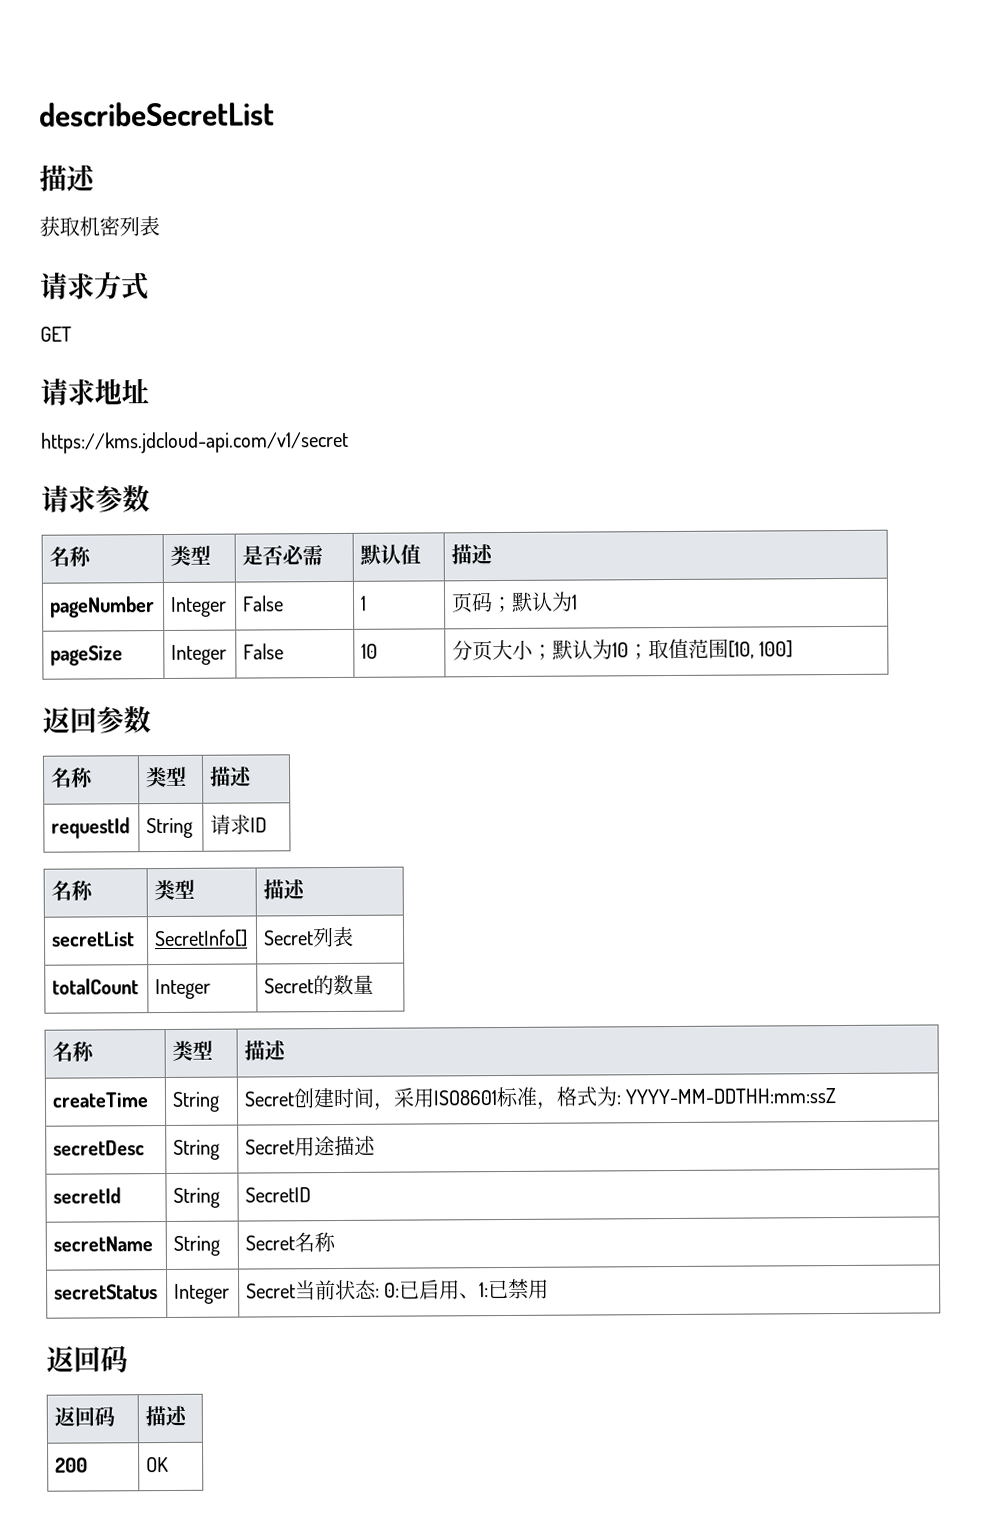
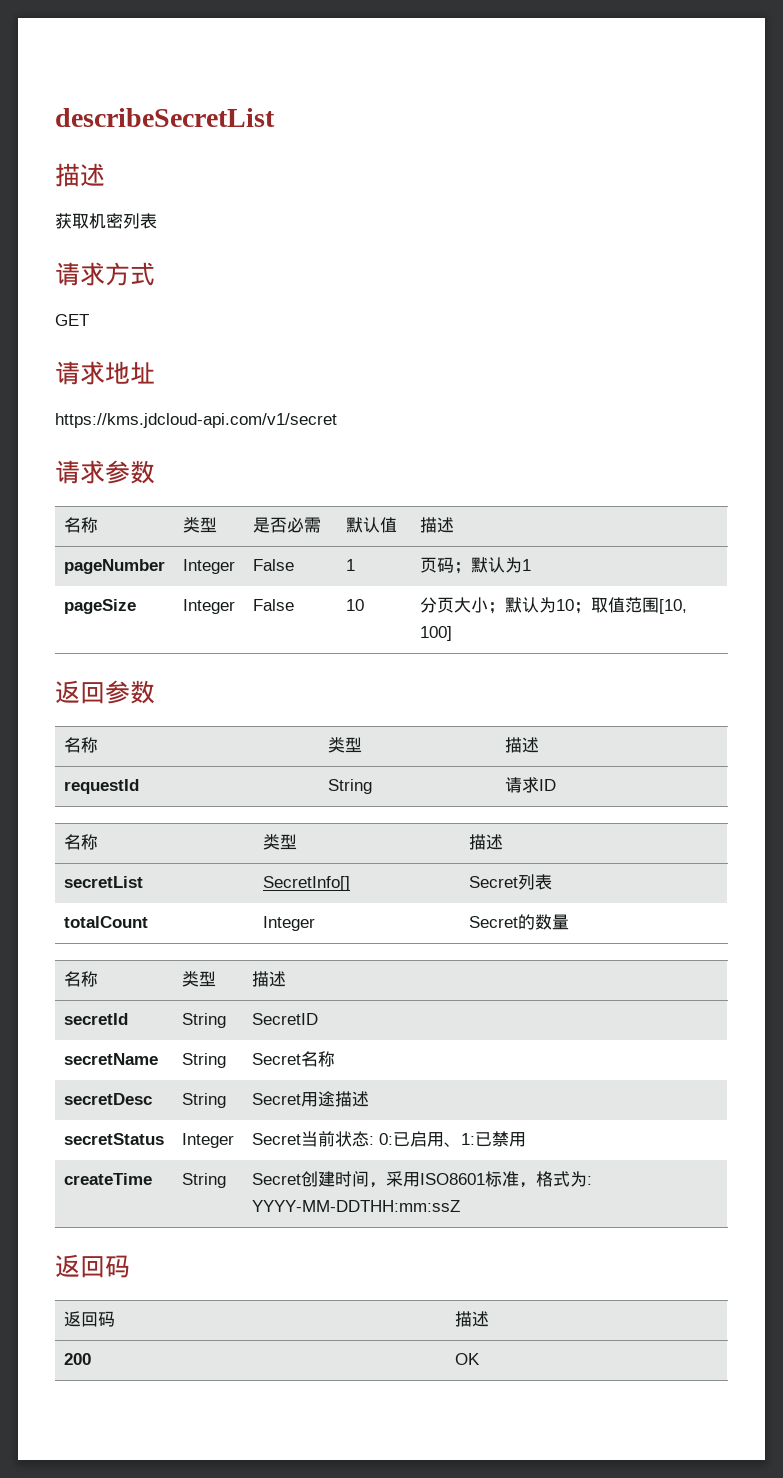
(288, 1050) none -> [63,1013,128,1025] [181,1013,226,1028] [251,1013,318,1025] [63,1053,158,1065] [181,1053,226,1068] [251,1051,335,1067] [63,1093,152,1105] [181,1093,226,1108] [251,1091,369,1107] [63,1133,164,1145] [181,1133,234,1148] [251,1131,526,1147] // secretId | String | SecretID // secretName | String | Secret名称 // secretDesc | String | Secret用途描述 // secretStatus | Integer | Secret当前状态: 0:已启用、1:已禁用
[53,1140,146,1156] [173,1139,221,1160] [245,1135,377,1157] [53,1187,122,1204] [173,1187,221,1208] [245,1187,312,1203] [53,1236,154,1252] [173,1235,221,1256] [245,1231,337,1253] [54,1284,159,1300] [174,1283,231,1304] [246,1278,550,1301] // secretDesc | String | Secret用途描述 // secretId | String | SecretID // secretName | String | Secret名称 // secretStatus | Integer | Secret当前状态: 0:已启用、1:已禁用 -> (460, 1206) none

